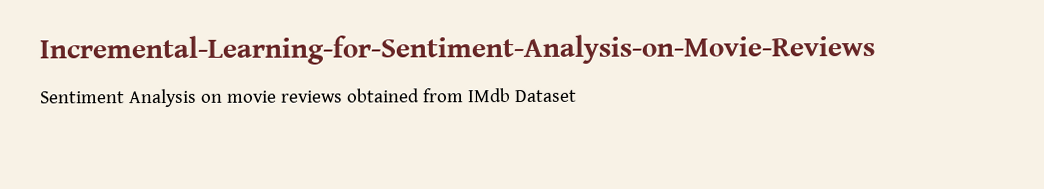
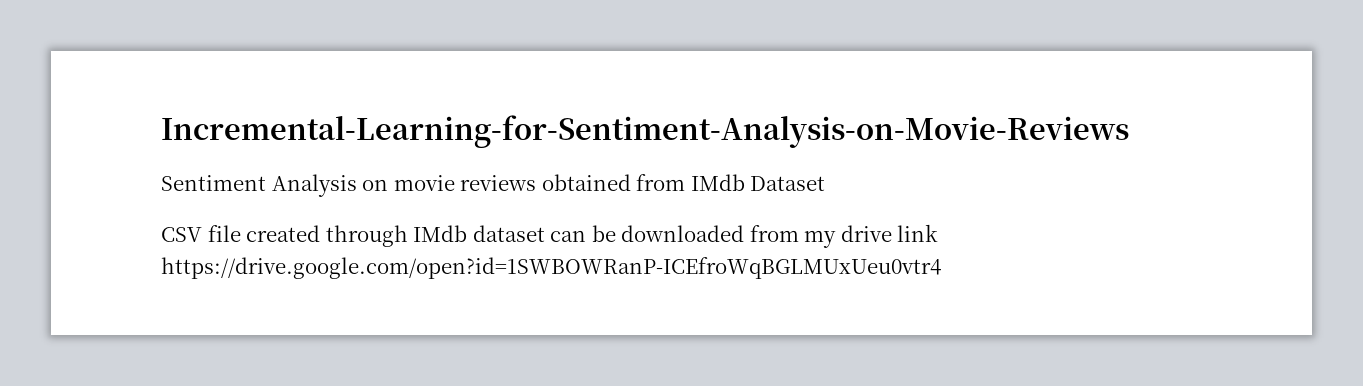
(577, 96) none -> [161,224,939,248] [161,257,941,279] // CSV file created through IMdb dataset can be downloaded from my drive link https://drive.google.com/open?id=1SWBOWRanP-ICEfroWqBGLMUxUeu0vtr4

